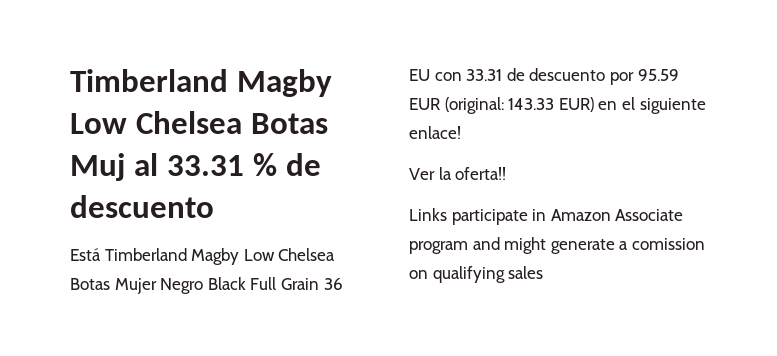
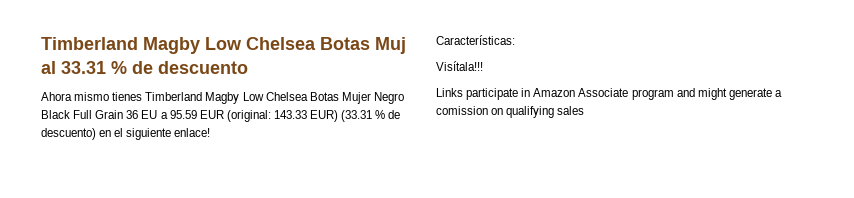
[70,248,101,261] Está -> [41,92,143,101] Ahora mismo tienes
[434,68,634,85] con 33.31 de descuento por -> [160,112,168,119] a
(594, 104) none -> [341,110,401,122] [41,128,96,140] (33.31 % de descuento)
[409,167,507,180] Ver la oferta!! -> [436,35,515,45] [436,61,483,71] Características: // Visítala!!!

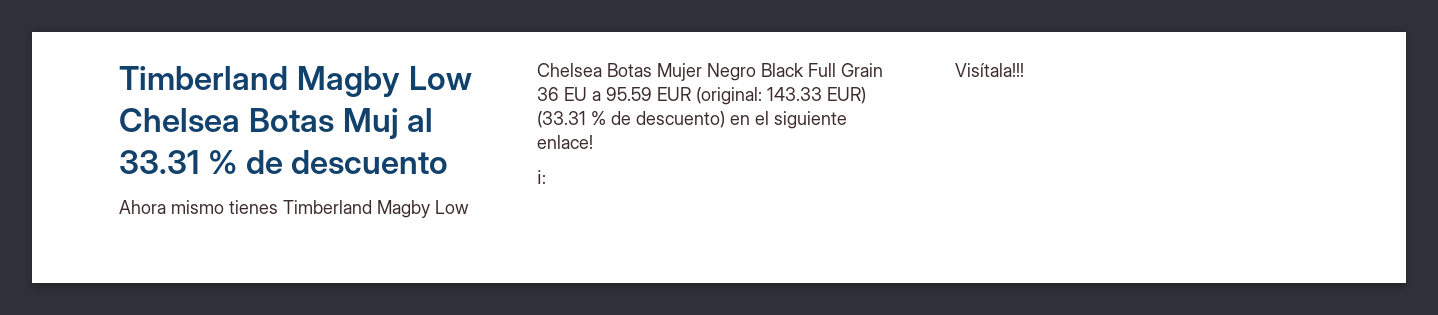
[436,35,515,45] Características: -> [537,170,546,184] ℹ:
[436,88,782,100] [436,106,585,118] // Links participate in Amazon Associate program and might generate a comission on qualifying sales -> (1024, 70) none

